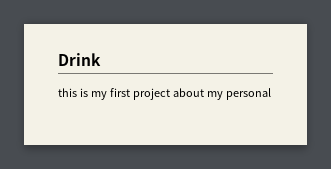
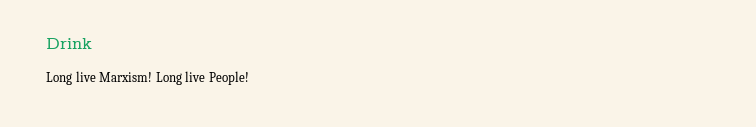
[58,88,271,100] this is my first project about my personal -> [46,71,249,85] Long live Marxism! Long live People!

